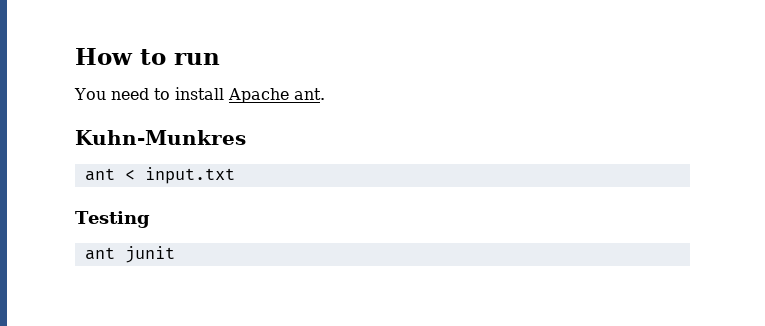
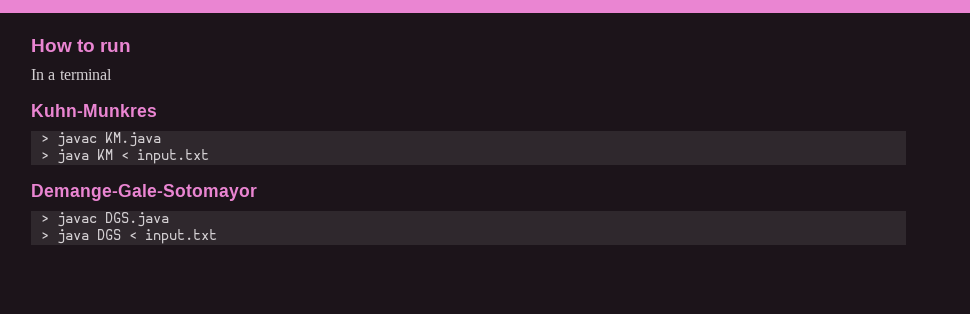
[74,87,325,103] [75,130,246,145] [84,167,235,184] [75,211,150,228] [84,246,175,263] You need to install Apache ant. // Kuhn-Munkres // ant < input.txt // Testing // ant junit -> [31,69,112,80] [31,104,157,117] [40,132,161,147] [40,149,209,164] [31,184,257,201] [40,212,169,227] [40,229,217,244] In a terminal // Kuhn-Munkres // > javac KM.java // > java KM < input.txt // Demange-Gale-Sotomayor // > javac DGS.java // > java DGS < input.txt

